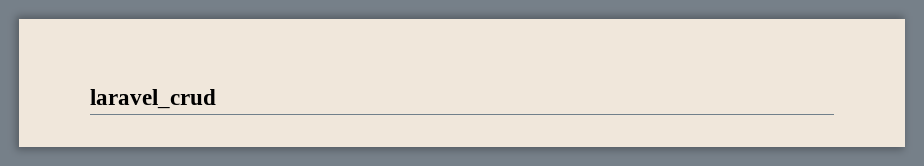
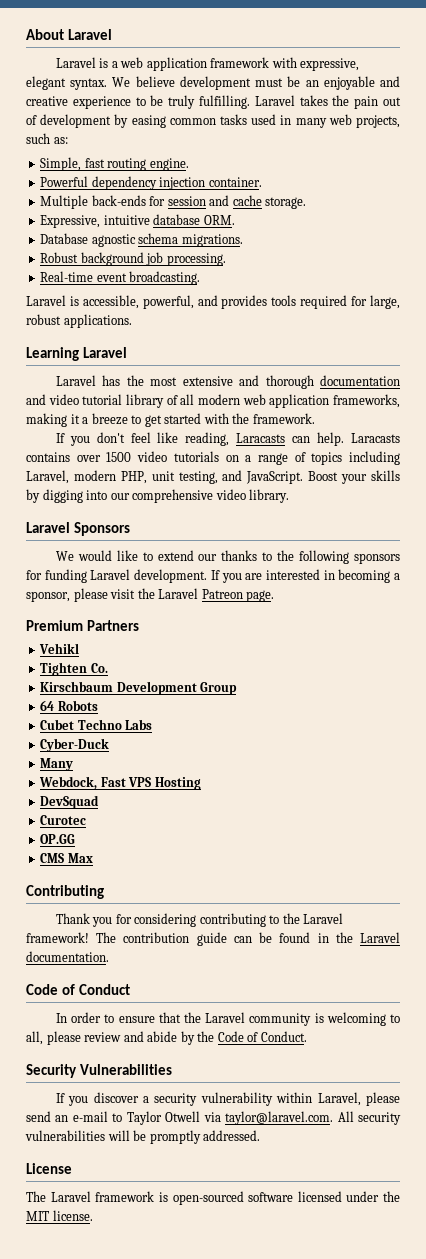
[90,89,216,109] laravel_crud -> [26,29,113,40] [55,57,360,71] [26,76,400,90] [26,95,402,109] [26,114,400,128] [26,133,68,144] [40,157,189,171] [40,176,262,190] [40,195,307,209] [40,214,235,228] [40,233,243,247] [40,252,226,266] [40,271,201,285] [26,295,401,309] [26,314,132,328] [26,347,128,361] [55,375,400,389] [26,394,400,408] [26,413,315,427] [55,432,400,446] [26,451,400,465] [26,470,401,484] [26,489,290,503] [26,522,131,536] [55,550,400,564] [26,569,400,583] [26,588,275,602] [26,620,139,631] [39,643,80,654] [40,662,108,676] [40,681,238,695] [40,700,98,711] [40,719,153,730] [40,738,110,752] [40,758,74,771] [39,776,201,790] [40,795,100,809] [40,815,87,825] [40,834,76,844] [40,853,93,863] [26,885,104,899] [55,913,344,927] [26,932,401,946] [26,951,109,962] [26,984,131,995] [55,1012,400,1026] [26,1031,307,1045] [26,1064,173,1078] [55,1092,400,1106] [26,1111,402,1125] [25,1130,261,1144] [26,1163,72,1174] [26,1191,400,1205] [26,1210,93,1221] About Laravel // Laravel is a web application framework with expressive, elegant syntax. We believe development must be an enjoyable and creative experience to be truly fulfilling. Laravel takes the pain out of development by easing common tasks used in many web projects, such as: // Simple, fast routing engine. // Powerful dependency injection container. // Multiple back-ends for session and cache storage. // Expressive, intuitive database ORM. // Database agnostic schema migrations. // Robust background job processing. // Real-time event broadcasting. // Laravel is accessible, powerful, and provides tools required for large, robust applications. // Learning Laravel // Laravel has the most extensive and thorough documentation and video tutorial library of all modern web application frameworks, making it a breeze to get started with the framework. // If you don't feel like reading, Laracasts can help. Laracasts contains over 1500 video tutorials on a range of topics including Laravel, modern PHP, unit testing, and JavaScript. Boost your skills by digging into our comprehensive video library. // Laravel Sponsors // We would like to extend our thanks to the following sponsors for funding Laravel development. If you are interested in becoming a sponsor, please visit the Laravel Patreon page. // Premium Partners // Vehikl // Tighten Co. // Kirschbaum Development Group // 64 Robots // Cubet Techno Labs // Cyber-Duck // Many // Webdock, Fast VPS Hosting // DevSquad // Curotec // OP.GG // CMS Max // Contributing // Thank you for considering contributing to the Laravel framework! The contribution guide can be found in the Laravel documentation. // Code of Conduct // In order to ensure that the Laravel community is welcoming to all, please review and abide by the Code of Conduct. // Security Vulnerabilities // If you discover a security vulnerability within Laravel, please send an e-mail to Taylor Otwell via taylor@laravel.com. All security vulnerabilities will be promptly addressed. // License // The Laravel framework is open-sourced software licensed under the MIT license.

